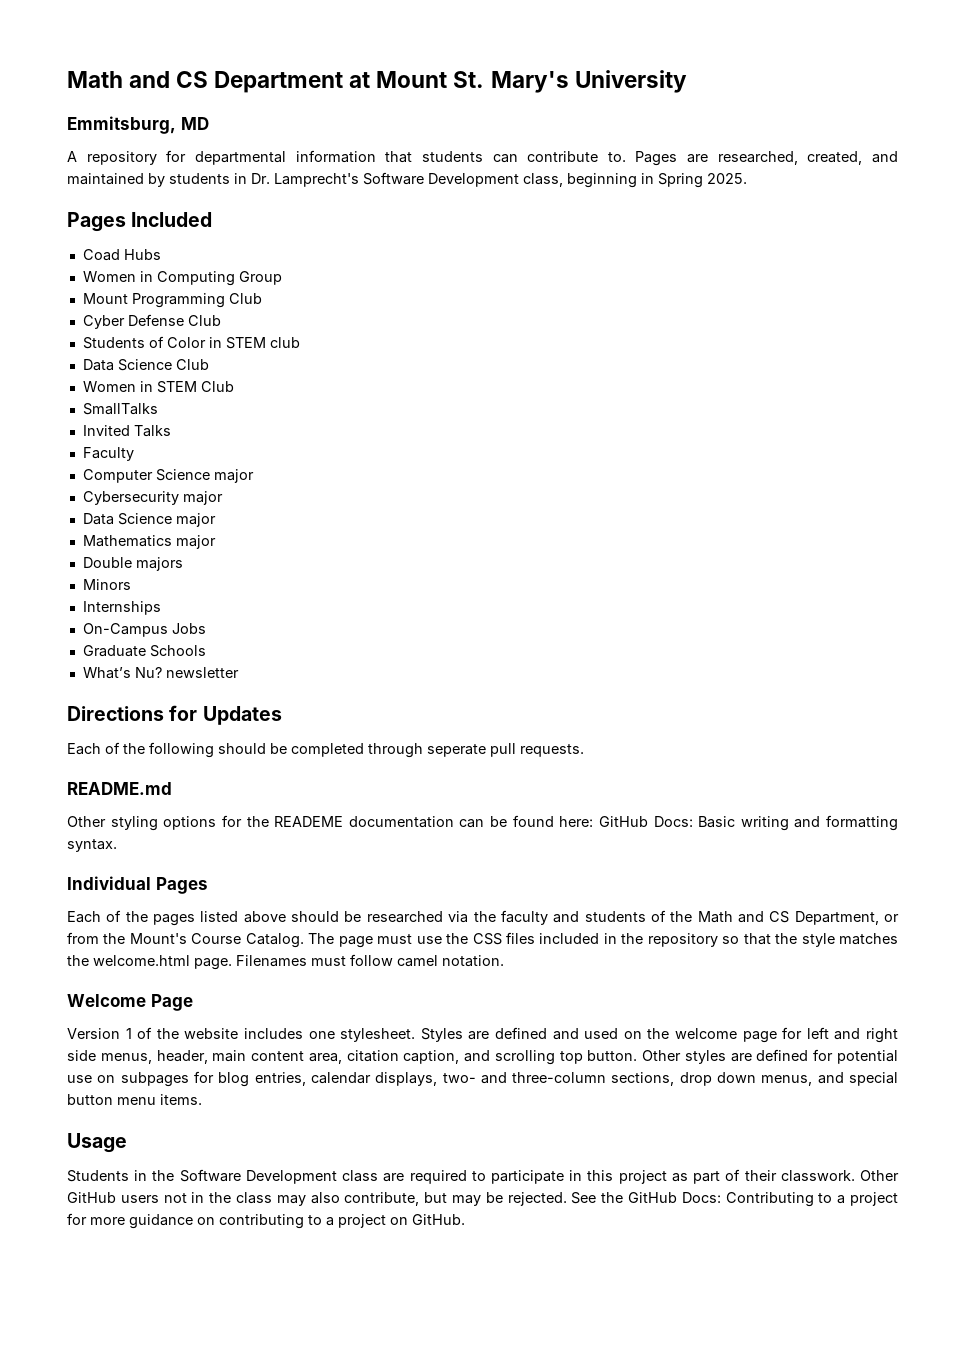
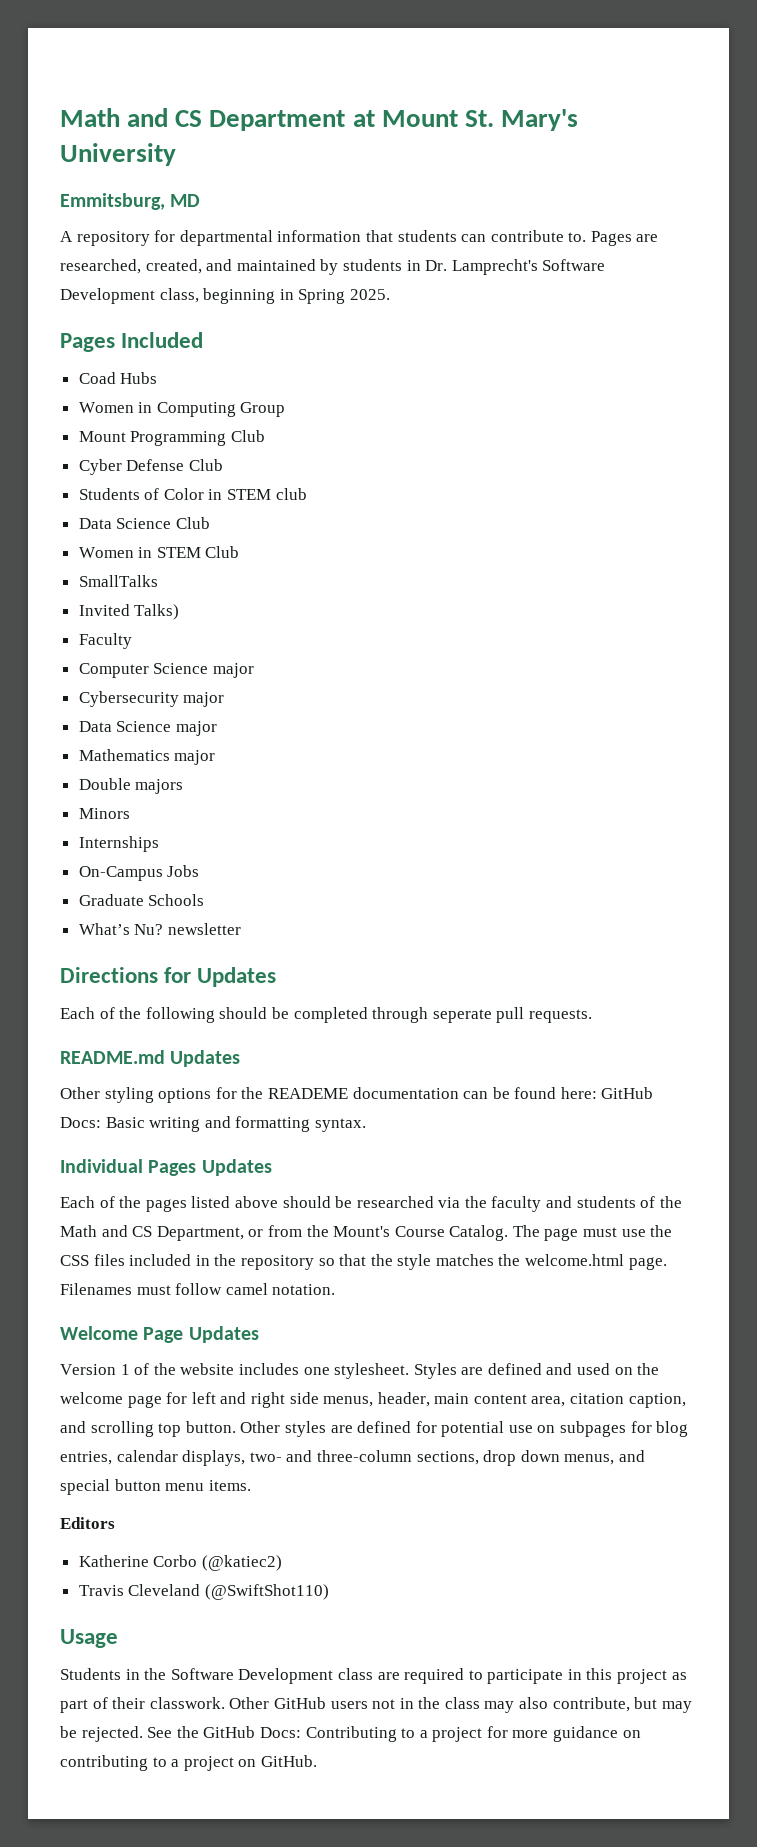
[133,425,171,437] Talks -> [134,604,180,620] Talks)
(172, 788) none -> [170,1050,241,1067] Updates
(208, 885) none -> [201,1159,272,1176] Updates
(193, 1002) none -> [188,1326,259,1343] Updates
(202, 1099) none -> [60,1517,115,1529] [78,1555,282,1571] [78,1584,329,1600] // Editors // Katherine Corbo (@katiec2) // Travis Cleveland (@SwiftShot110)

